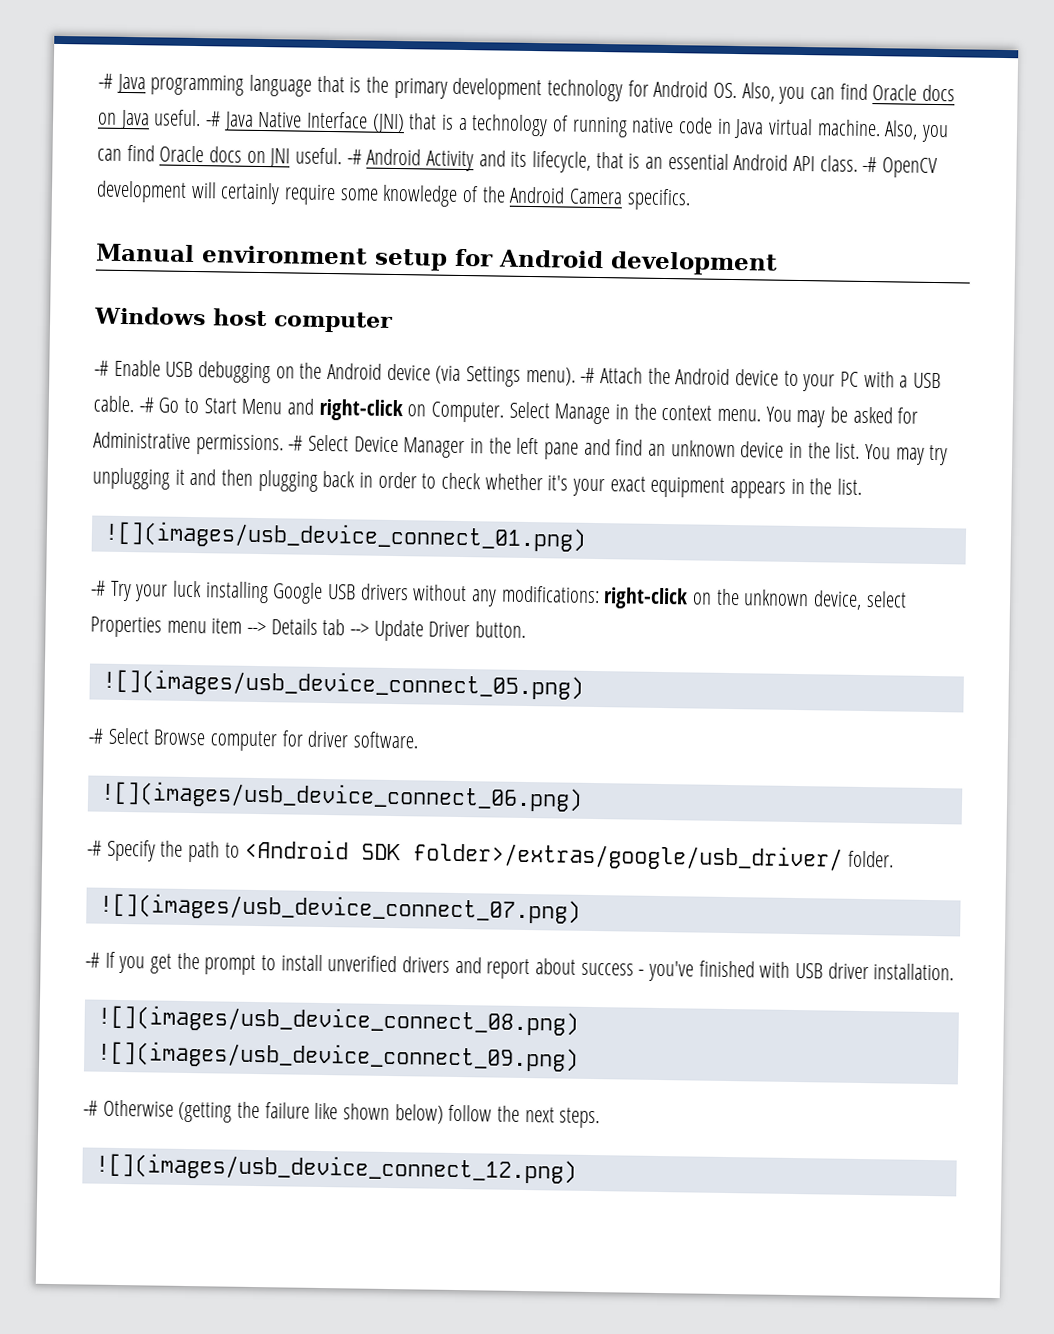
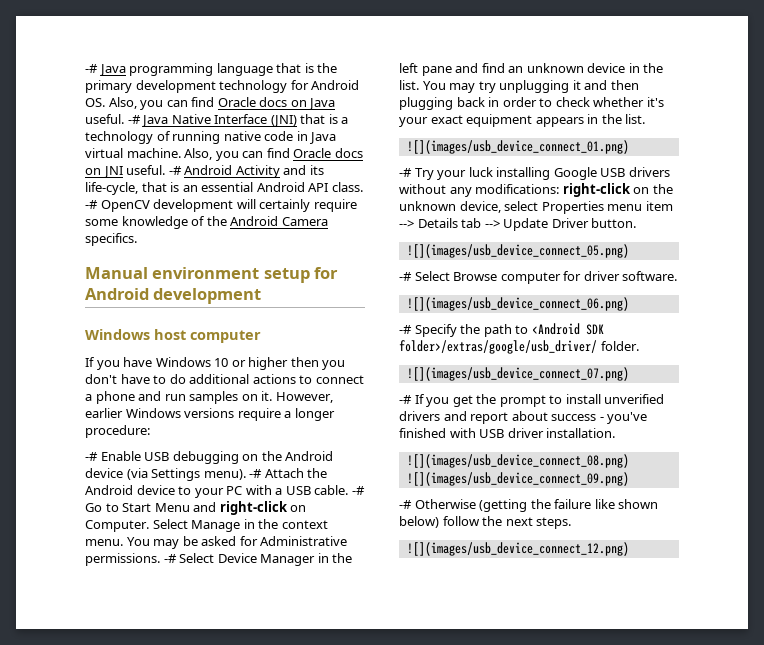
[532,151,592,173] lifecycle, -> [85,182,138,195] life-cycle,
(393, 322) none -> [85,357,346,370] [85,374,364,384] [85,391,333,404] [85,408,335,421] [85,425,150,438] // If you have Windows 10 or higher then you don't have to do additional actions to connect a phone and run samples on it. However, earlier Windows versions require a longer procedure:

